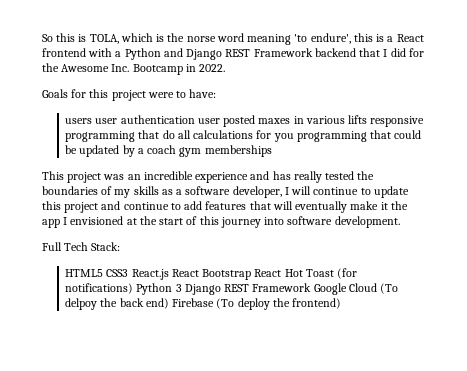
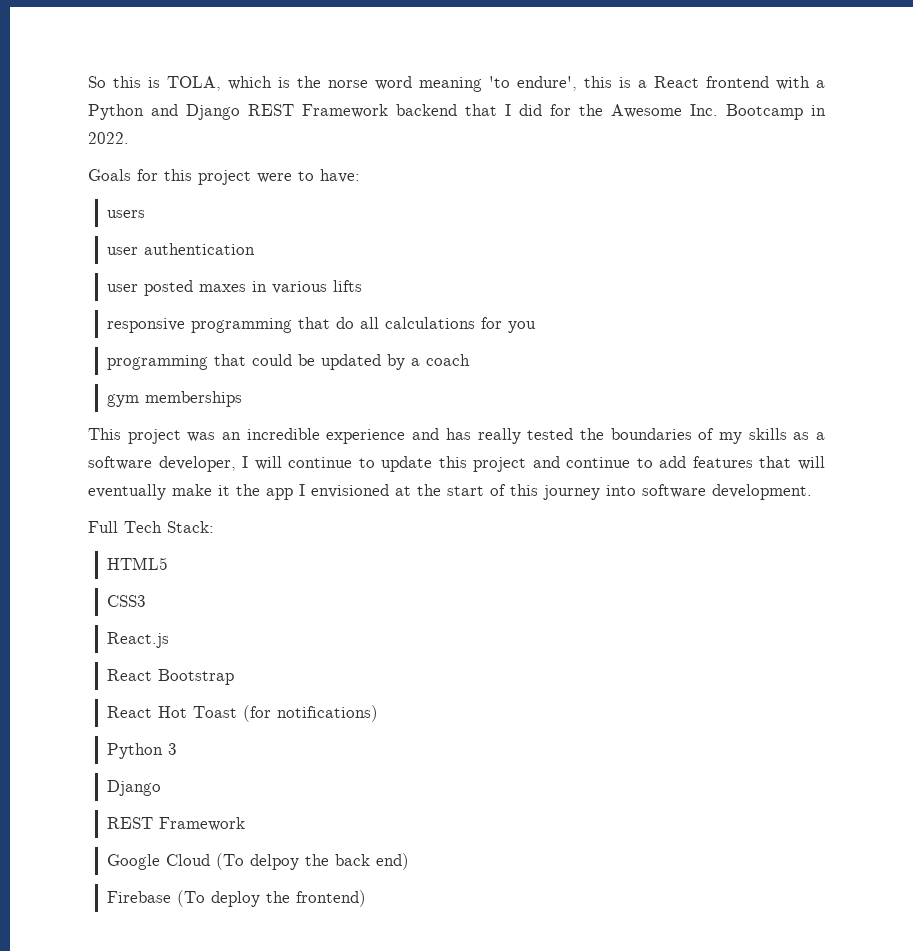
(93, 121) none -> (145, 214) //
(195, 119) none -> (255, 249) //
(367, 119) none -> (362, 286) //
(294, 137) none -> (536, 327) //
(177, 149) none -> (470, 360) //
(104, 273) none -> (168, 563) //
(129, 273) none -> (146, 601) //
(169, 274) none -> (169, 640) //
(252, 274) none -> (234, 677) //
(134, 288) none -> (378, 713) //
[184,283,312,295] Django REST Framework -> [106,780,161,796] [106,817,245,831] // Django // REST Framework //
(169, 303) none -> (409, 861) //

